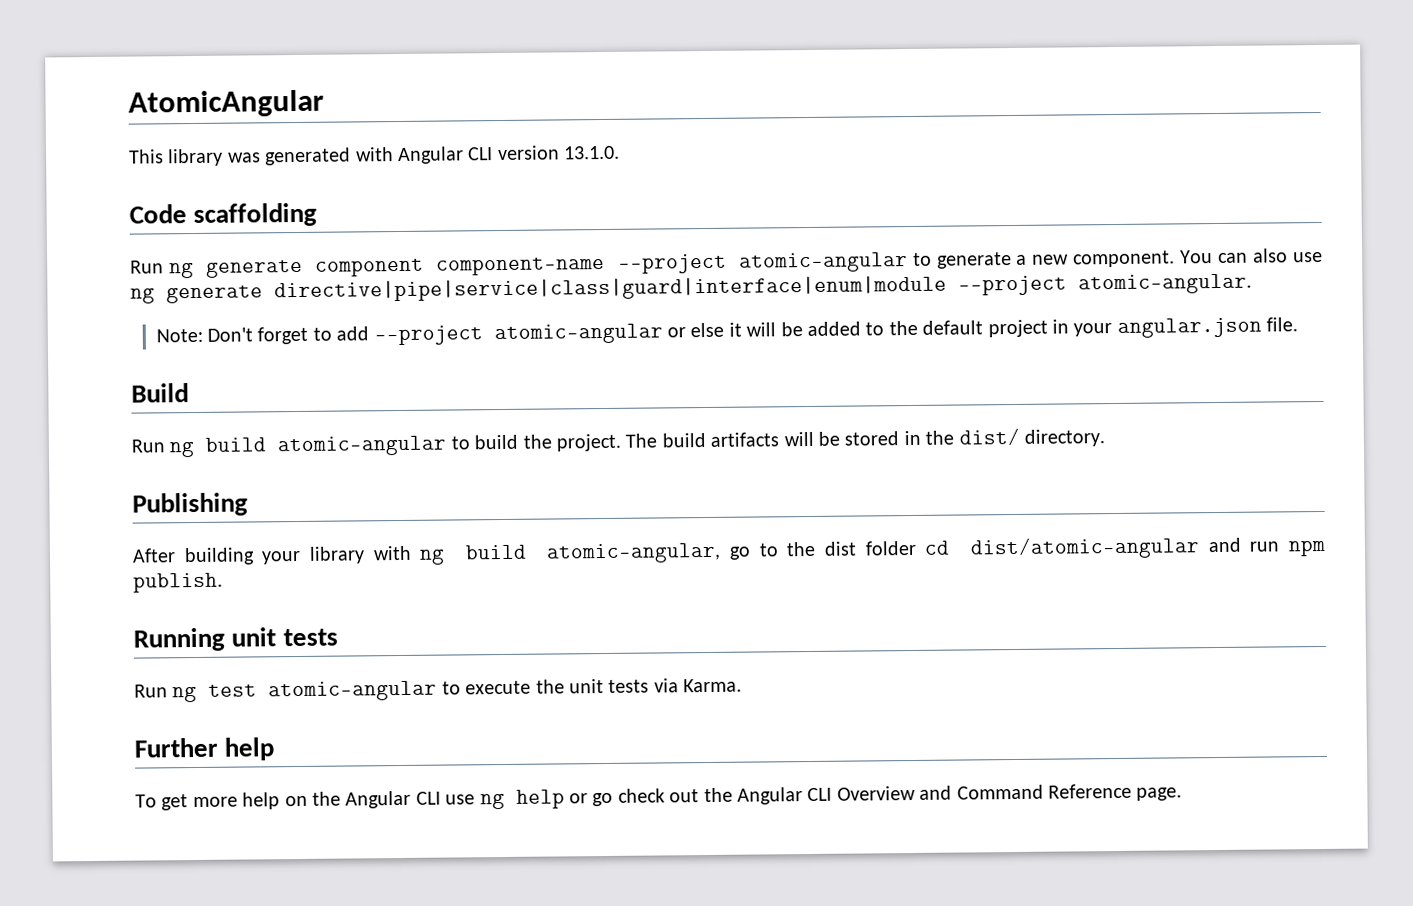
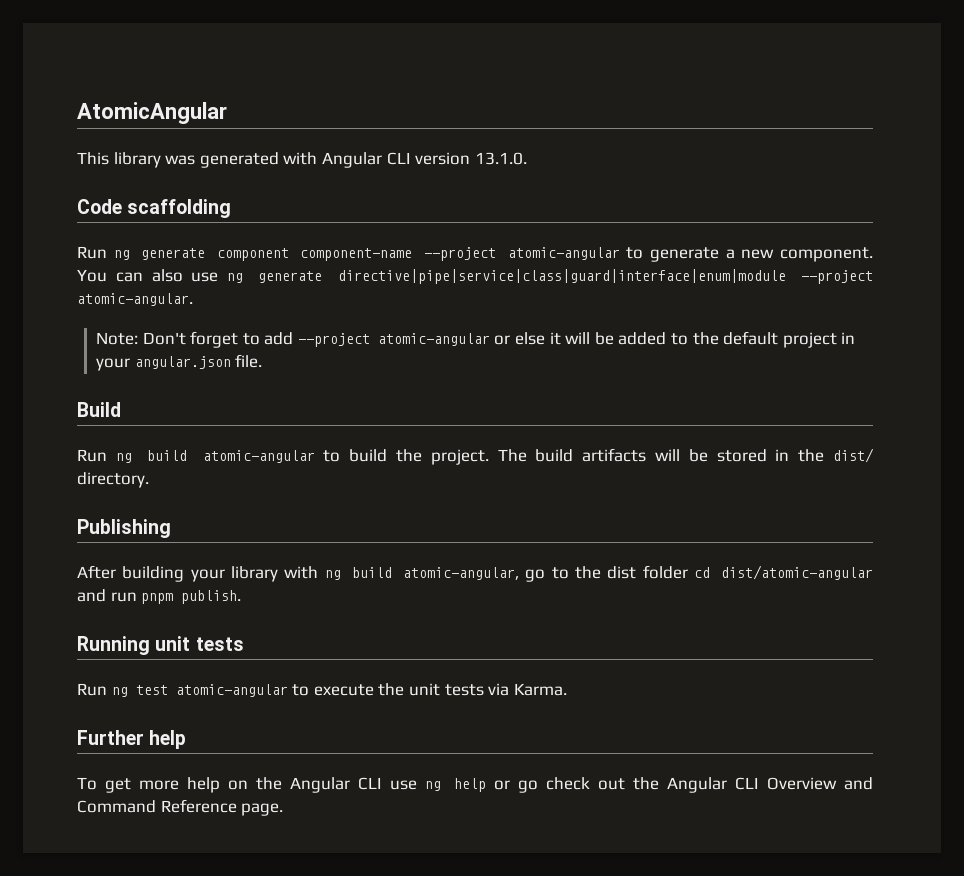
[1288,539,1326,557] npm -> [141,593,174,604] pnpm

